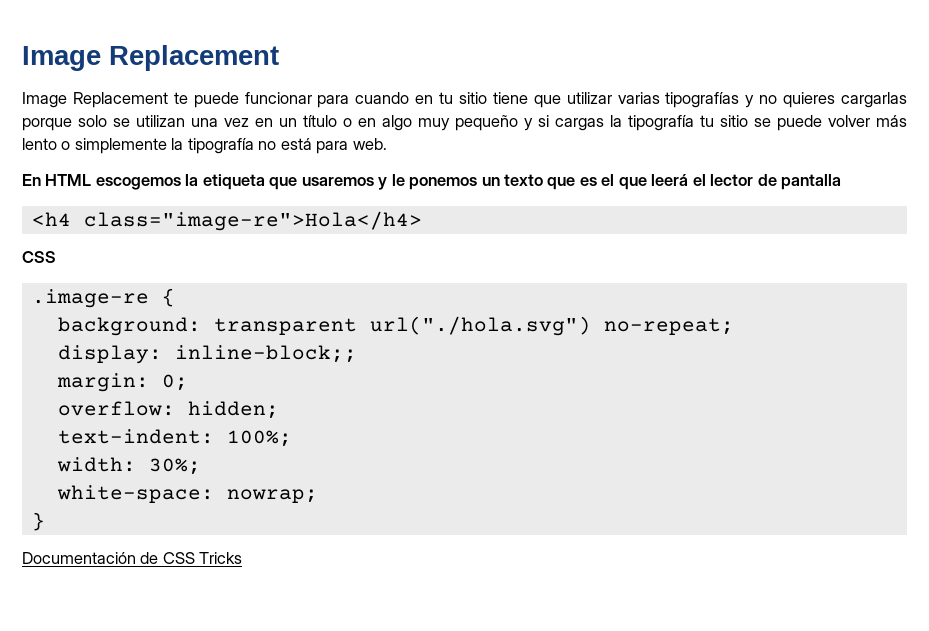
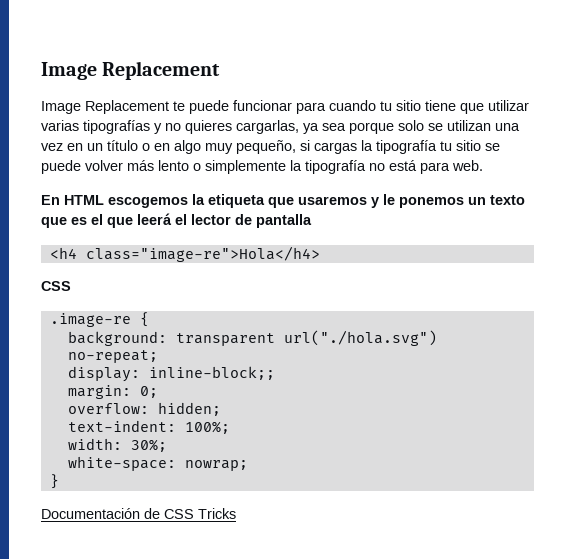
[415,95,434,104] en -> (376, 105) none
[841,92,908,108] cargarlas -> [236,120,346,134] cargarlas, ya sea
[455,115,533,131] pequeño y -> [236,140,296,154] pequeño,

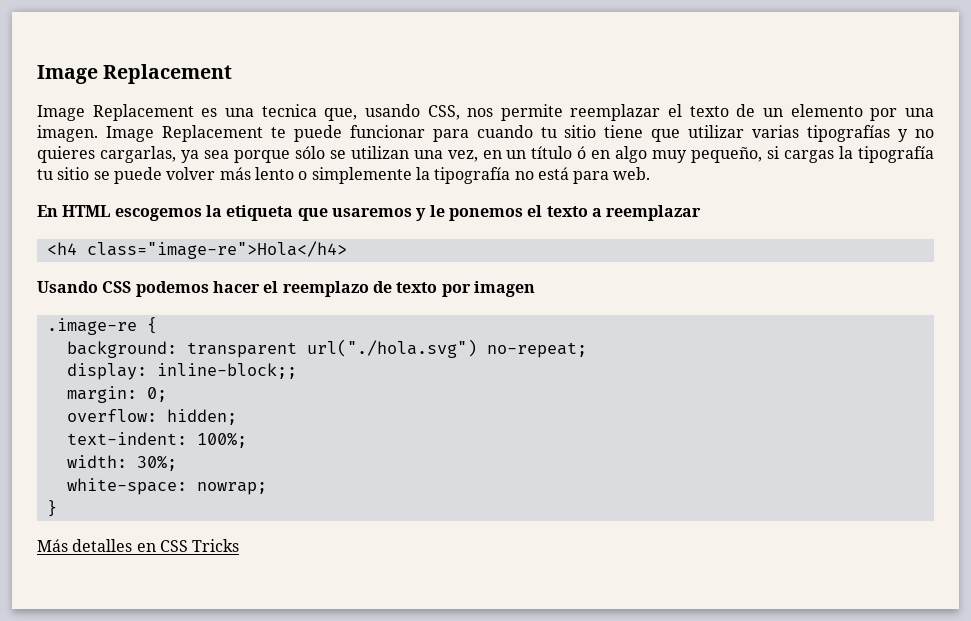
(169, 107) none -> [201,104,934,121] [37,125,263,142] es una tecnica que, usando CSS, nos permite reemplazar el texto de un elemento por una imagen. Image Replacement
[398,120,424,131] solo -> [294,146,325,159] sólo
[41,143,63,151] vez -> [447,150,478,162] vez,
[142,143,150,151] o -> [577,146,587,159] ó
[468,195,525,205] [41,213,312,228] un texto que es el que leerá el lector de pantalla -> [527,205,702,221] el texto a reemplazar
[41,281,71,291] CSS -> [37,281,535,297] Usando CSS podemos hacer el reemplazo de texto por imagen
[41,508,160,519] Documentación de -> [37,539,156,552] Más detalles en

